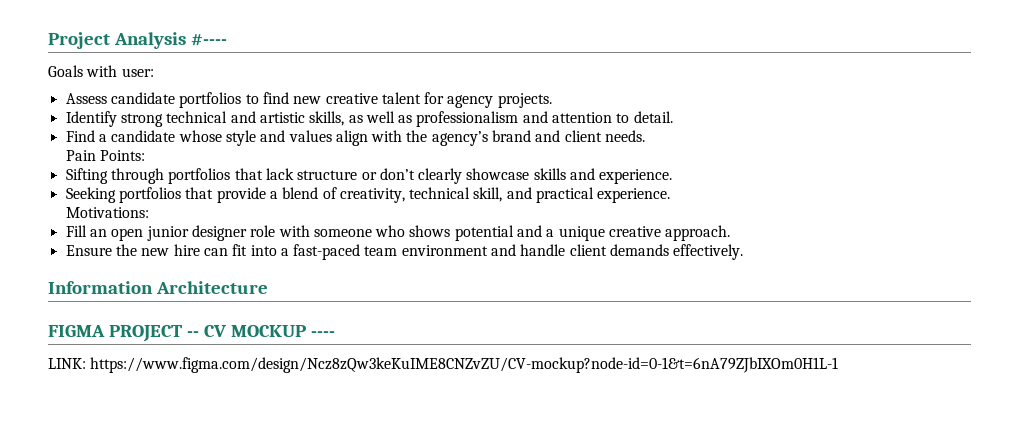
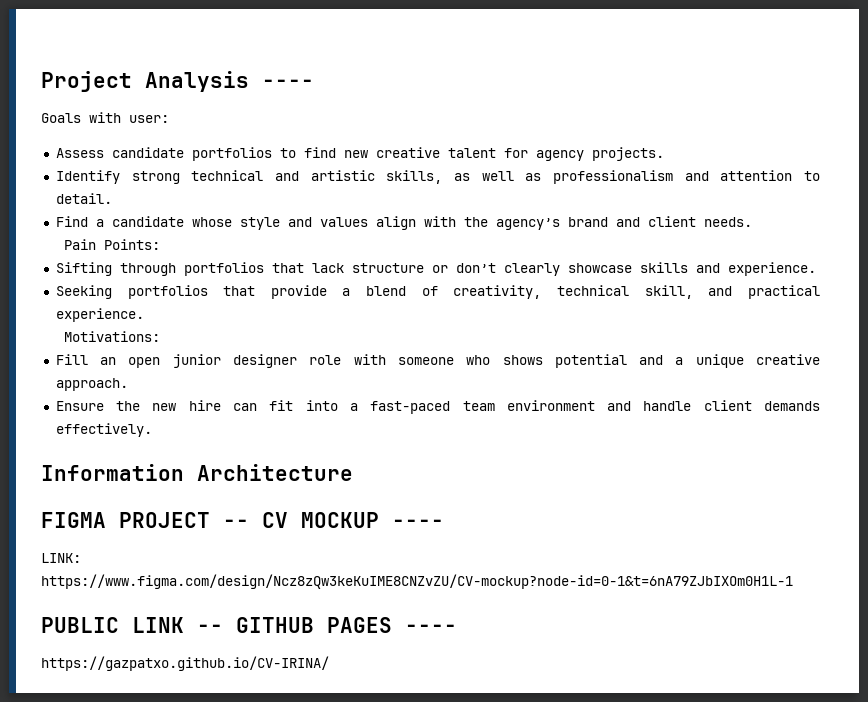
[190,34,227,46] #---- -> [262,79,314,88] ----
(839, 365) none -> [41,617,457,633] [41,656,329,671] // PUBLIC LINK -- GITHUB PAGES ---- // https://gazpatxo.github.io/CV-IRINA/

